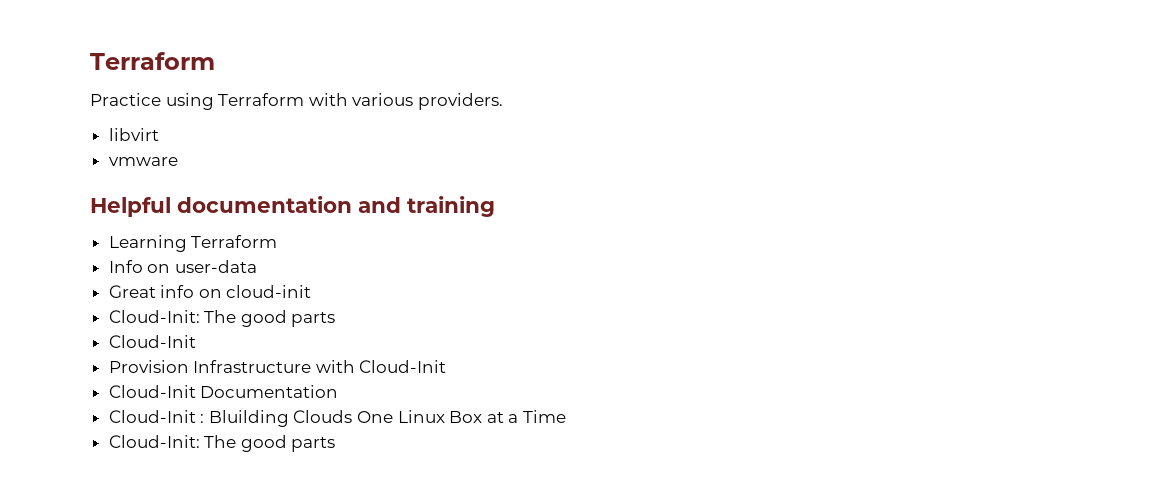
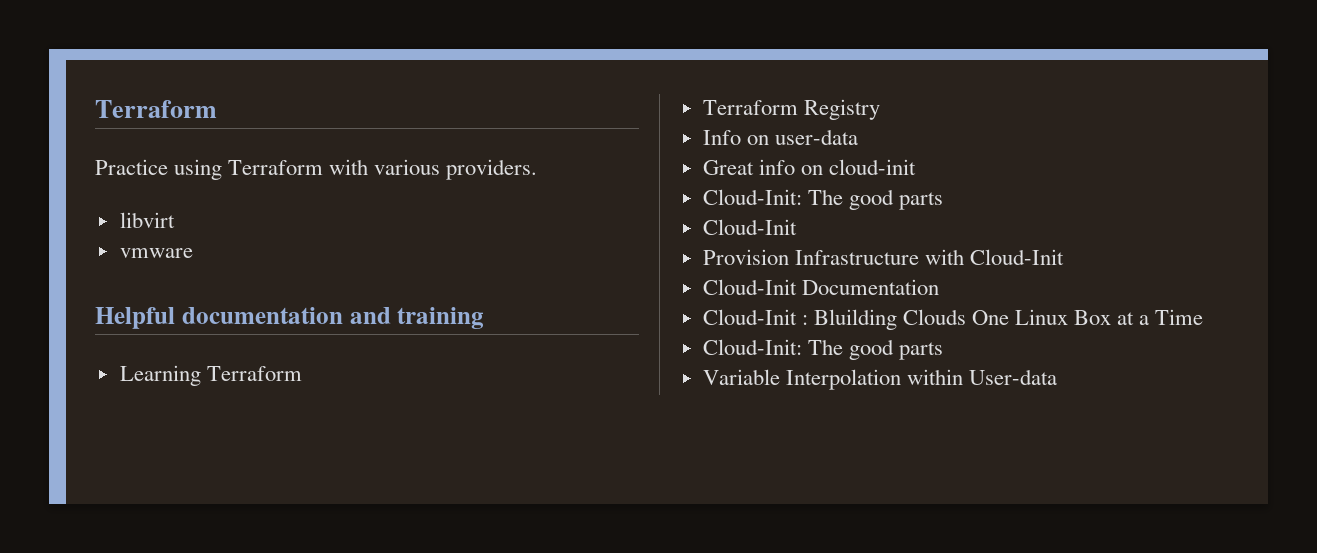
(278, 241) none -> [702,99,880,120] // Terraform Registry
(336, 444) none -> [702,369,1057,390] // Variable Interpolation within User-data

